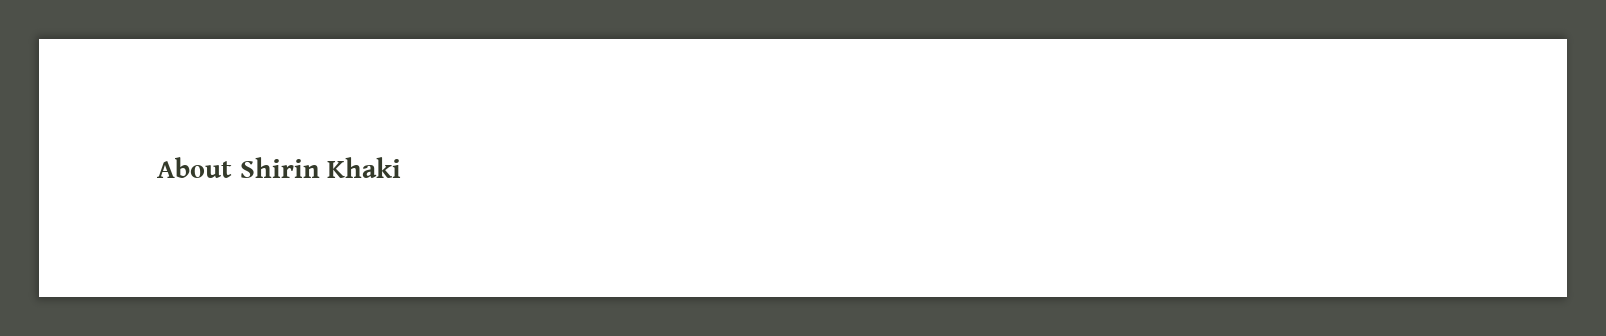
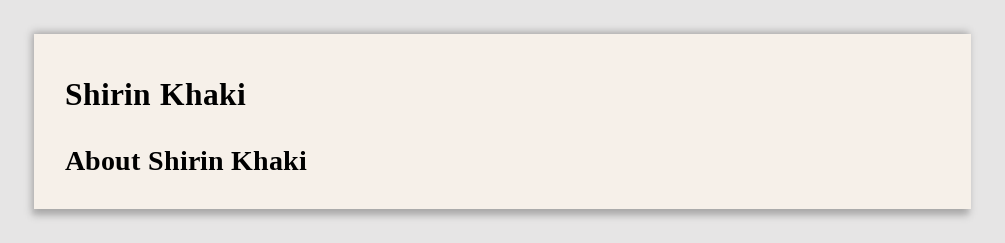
(157, 167) none -> [65,83,246,105] Shirin Khaki //

